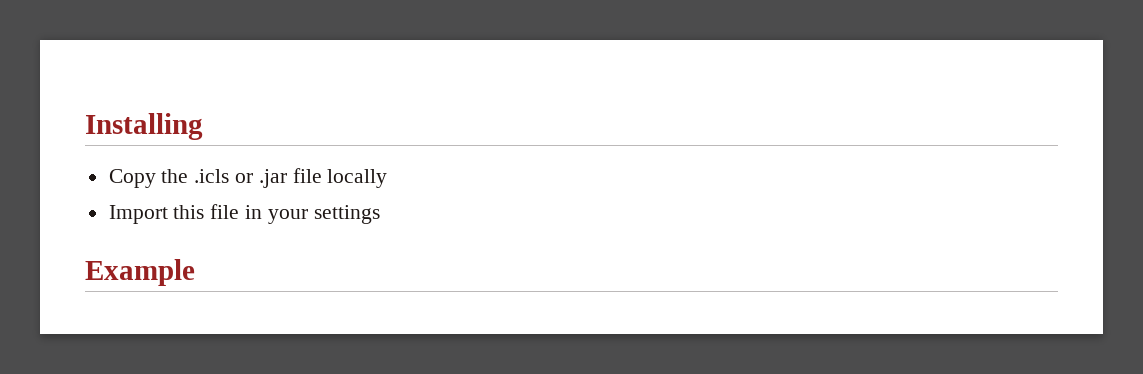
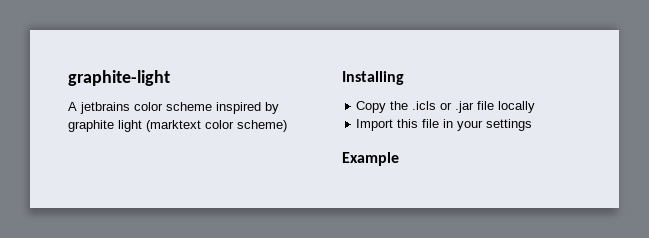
(85, 126) none -> [68,70,170,86] [68,102,279,114] [68,120,287,132] graphite-light // A jetbrains color scheme inspired by graphite light (marktext color scheme) //

